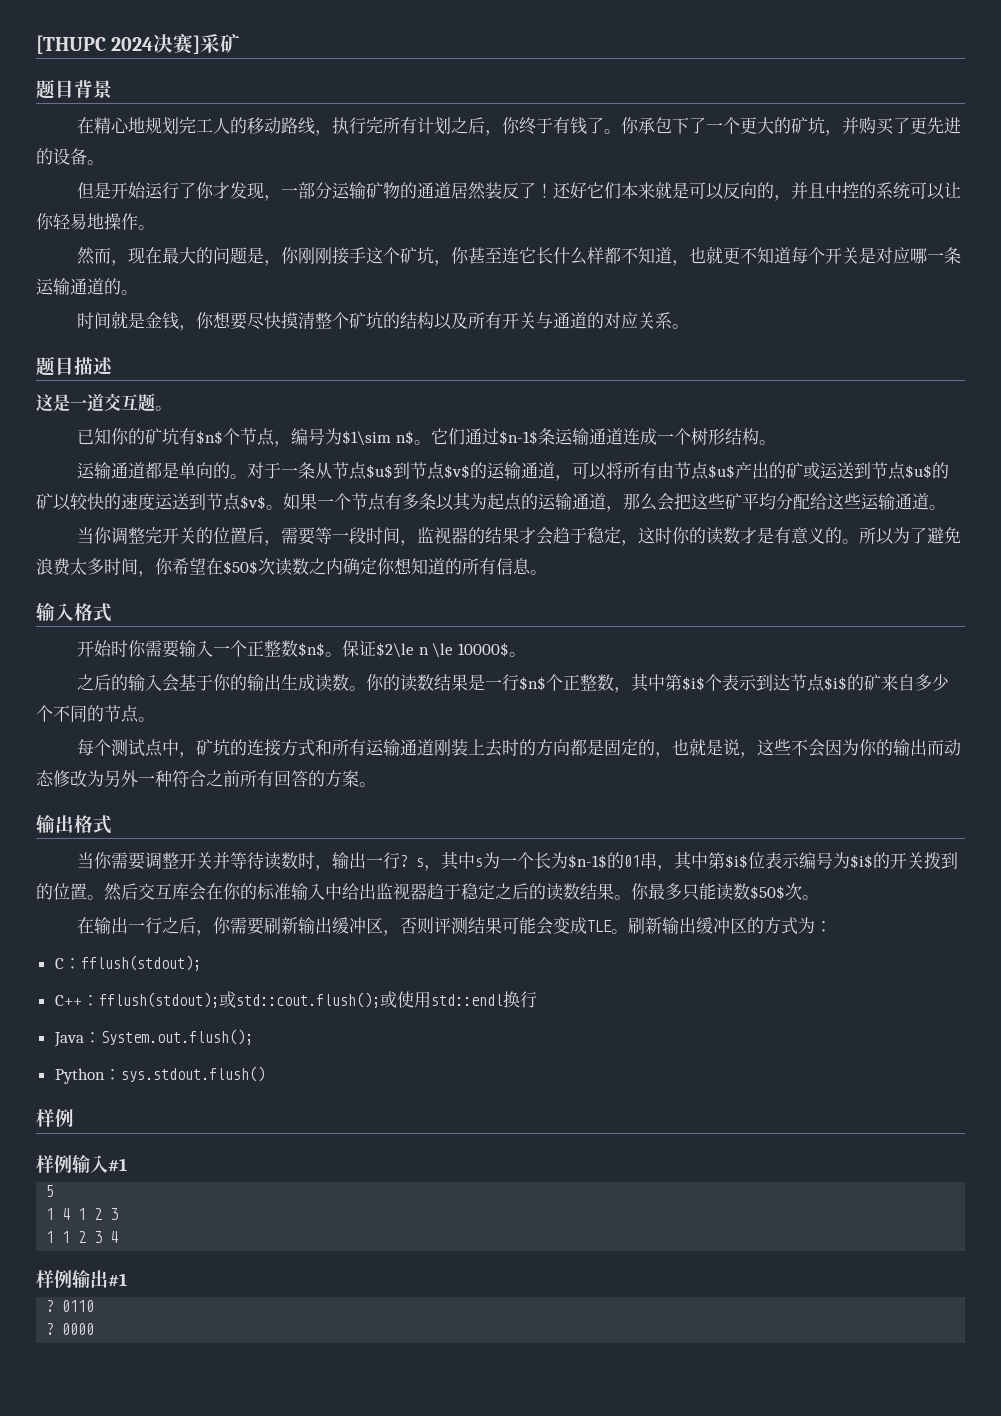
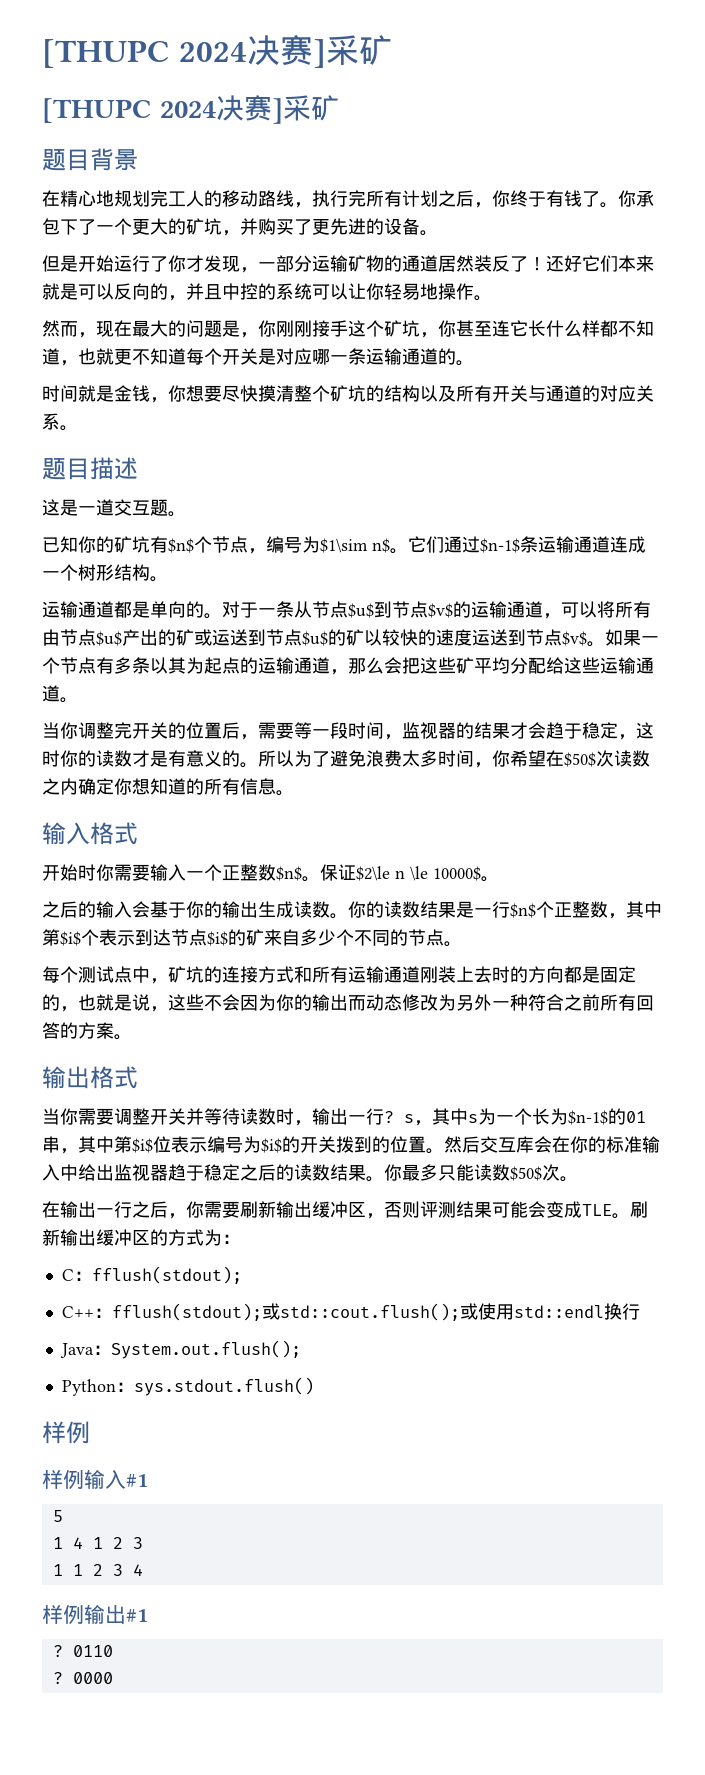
[36,33,241,55] [THUPC 2024决赛]采矿 -> [42,35,392,68] [42,95,339,124] [THUPC 2024决赛]采矿 // [THUPC 2024决赛]采矿

